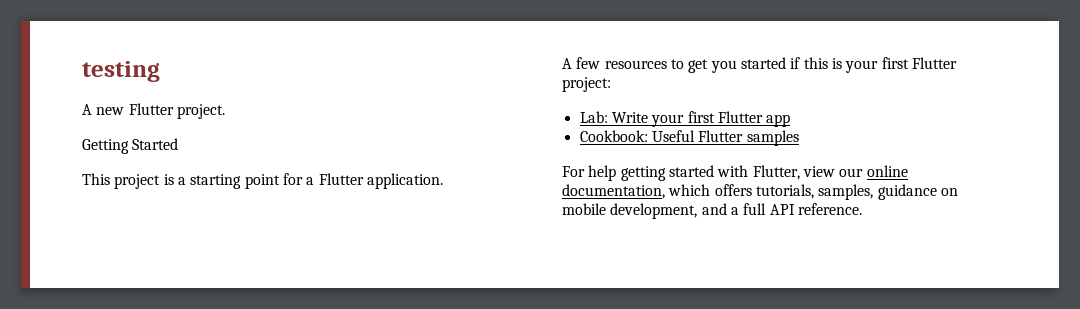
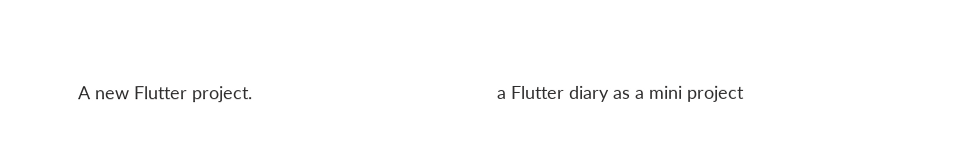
[82,61,160,82] testing // -> (78, 93) none
[82,138,179,154] [82,173,443,189] [562,57,957,73] [562,77,611,92] [579,111,791,127] [579,130,799,146] [562,165,908,181] [562,184,958,200] [562,203,862,219] Getting Started // This project is a starting point for a Flutter application. // A few resources to get you started if this is your first Flutter project: // Lab: Write your first Flutter app // Cookbook: Useful Flutter samples // For help getting started with Flutter, view our online documentation, which offers tutorials, samples, guidance on mobile development, and a full API reference. -> [497,85,745,102] a Flutter diary as a mini project

